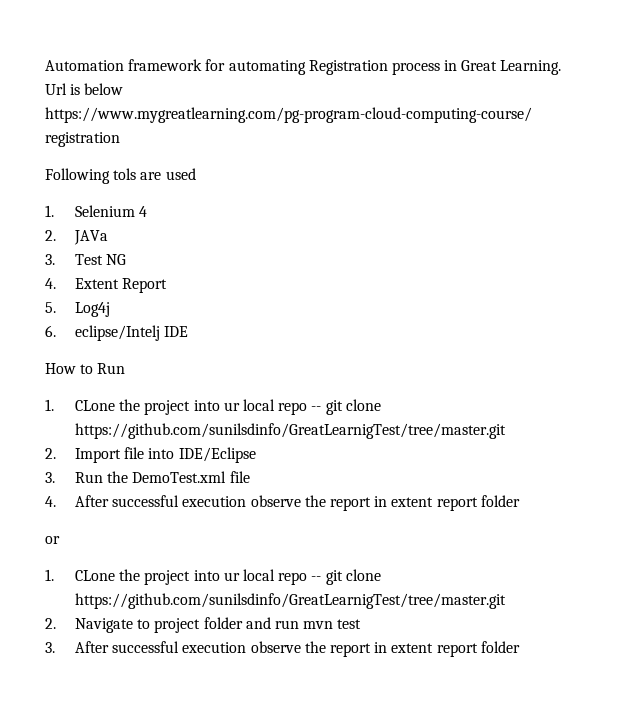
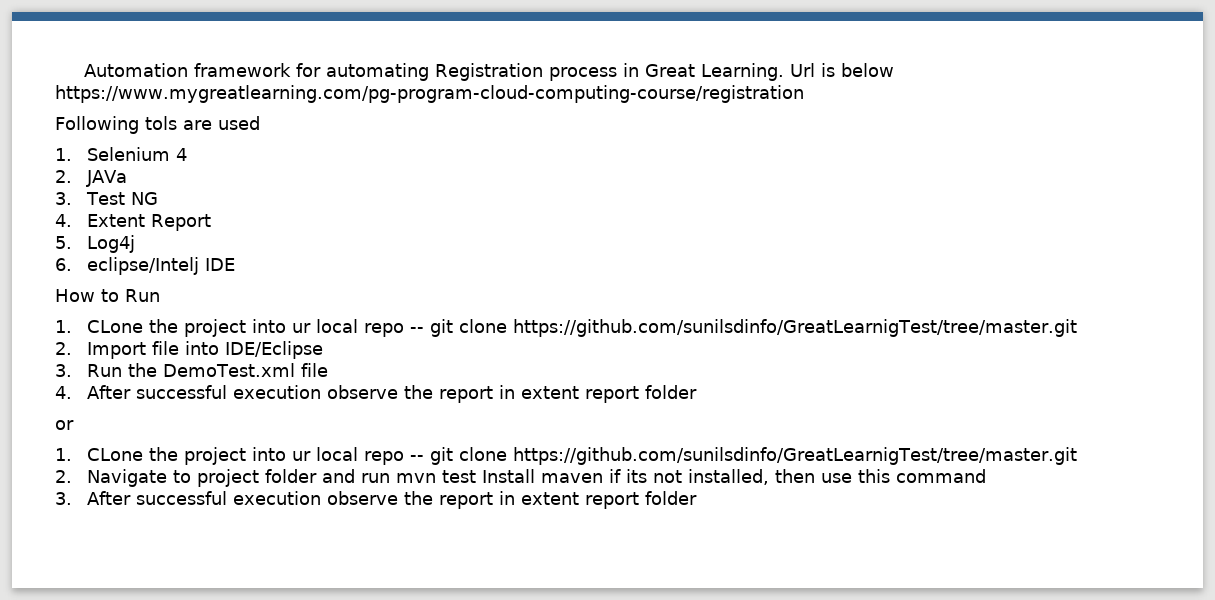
(362, 624) none -> [481,469,986,485] Install maven if its not installed, then use this command

